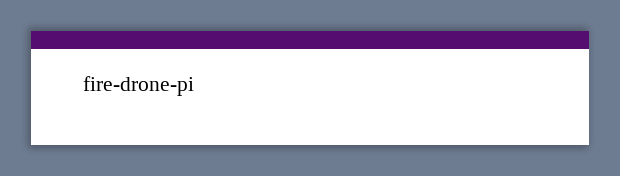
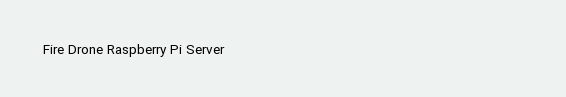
[83,76,194,96] fire-drone-pi -> [43,44,225,57] Fire Drone Raspberry Pi Server

